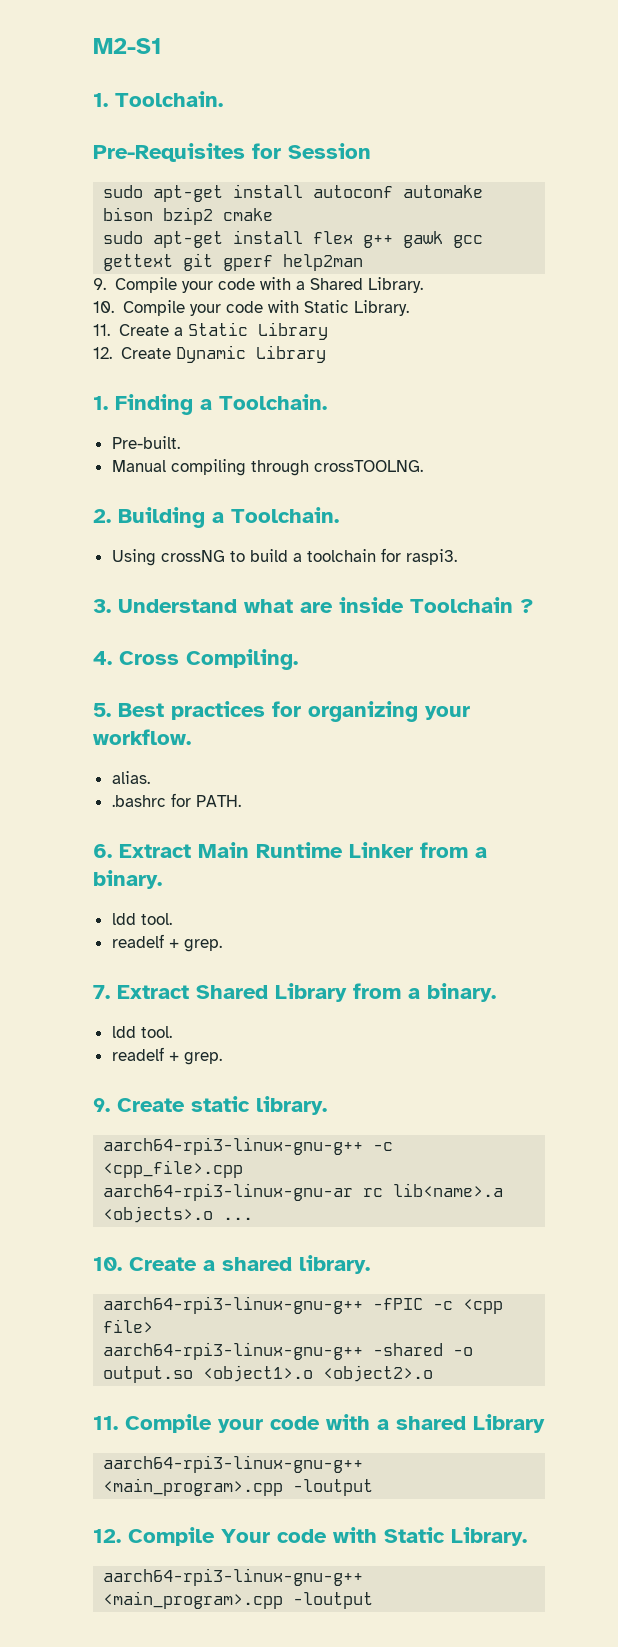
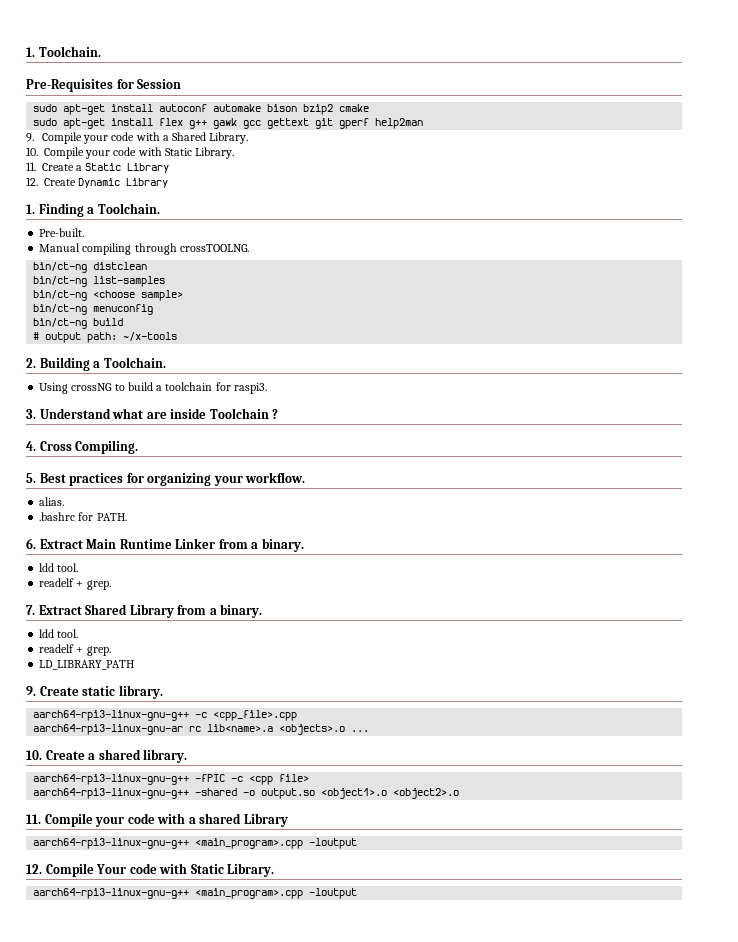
[93,38,162,54] M2-S1 // -> (26, 52) none
(423, 466) none -> [33,262,148,273] [33,276,166,287] [33,290,184,301] [33,304,154,315] [33,318,124,329] [33,332,178,343] // bin/ct-ng distclean // bin/ct-ng list-samples // bin/ct-ng <choose sample> // bin/ct-ng menuconfig // bin/ct-ng build // # output path: ~/x-tools
(222, 1058) none -> [39,660,135,670] // LD_LIBRARY_PATH

